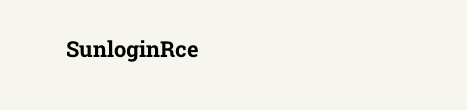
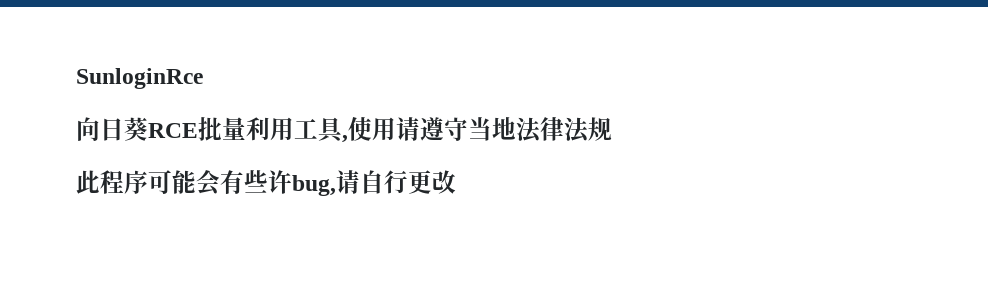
(199, 51) none -> [76,117,612,143] [76,170,456,196] // 向日葵RCE批量利用工具,使用请遵守当地法律法规 // 此程序可能会有些许bug,请自行更改

